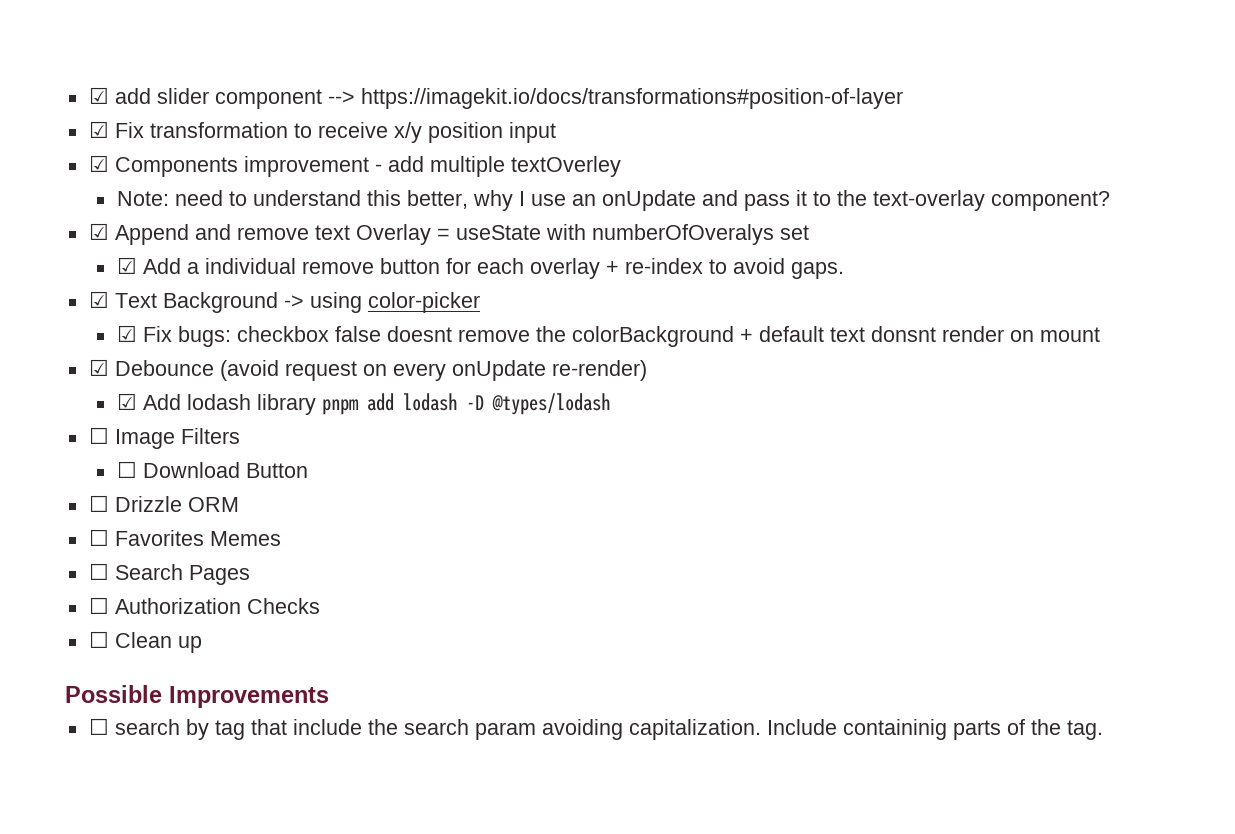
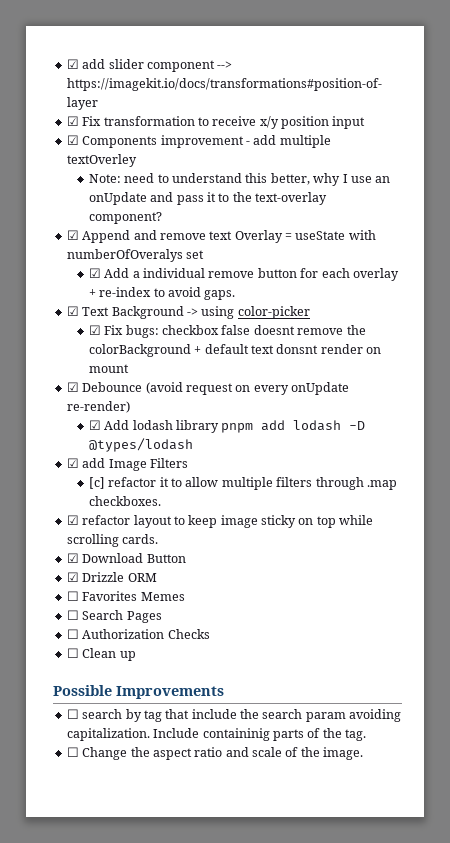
[88,427,109,444] ☐ -> [66,458,106,468] ☑ add
[116,461,137,478] ☐ -> [88,477,397,490] [88,496,161,506] [66,515,374,528] [66,534,159,547] [66,553,79,563] [c] refactor it to allow multiple filters through .map checkboxes. // ☑ refactor layout to keep image sticky on top while scrolling cards. // ☑
[88,495,109,512] ☐ -> [66,572,79,582] ☑
(1103, 730) none -> [66,747,364,760] // ☐ Change the aspect ratio and scale of the image.

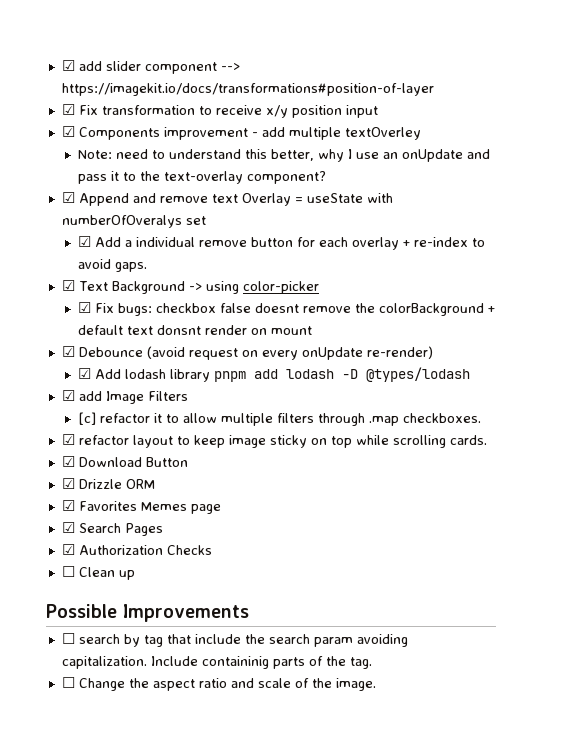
[66,591,79,601] ☐ -> [61,500,75,511] ☑
[66,610,79,620] // ☐ -> [190,504,221,514] [61,522,75,533] page // ☑
[66,629,79,639] ☐ -> [61,544,75,555] ☑

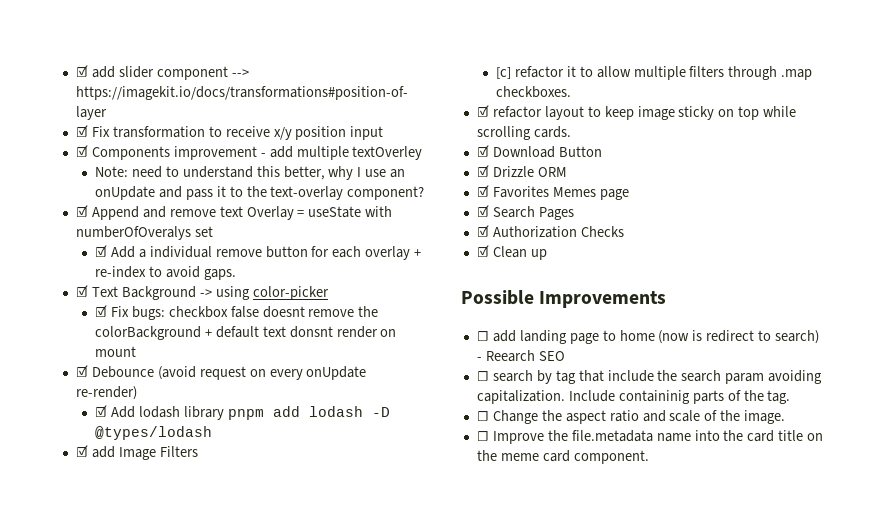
[61,566,75,577] ☐ -> [476,245,489,257] ☑
(249, 613) none -> [476,330,820,344] [476,350,565,362] // ☐ add landing page to home (now is redirect to search) - Reearch SEO
(376, 684) none -> [476,430,824,444] [476,450,649,464] // ☐ Improve the file.metadata name into the card title on the meme card component.

